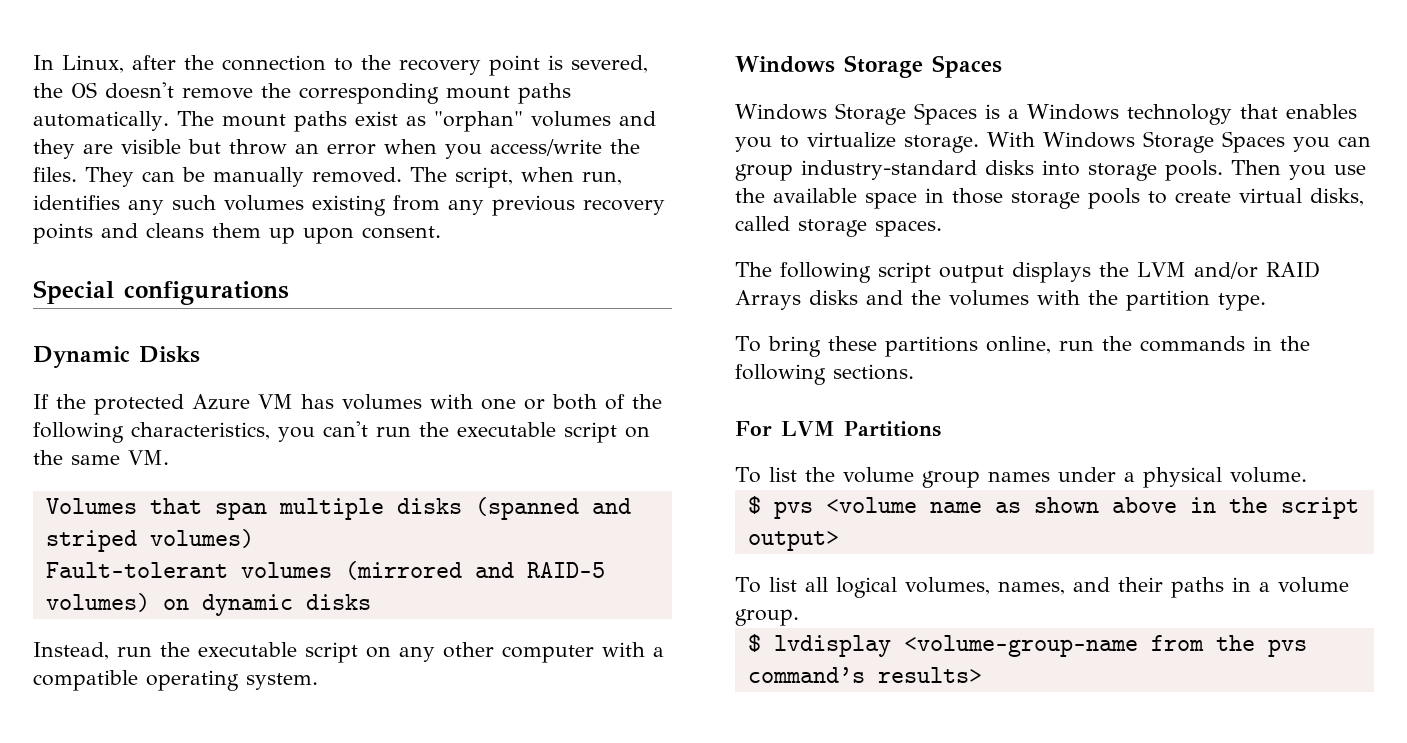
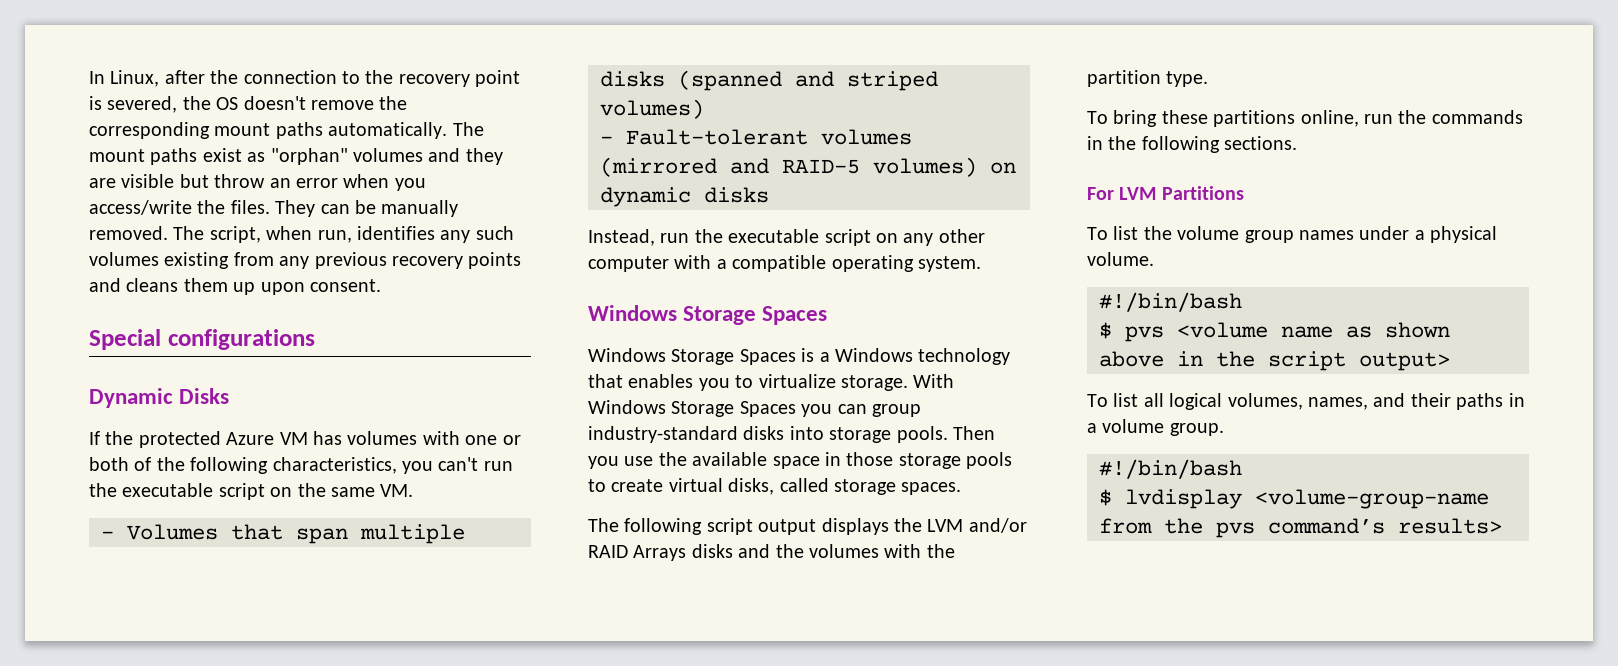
(169, 457) none -> [101,531,114,539] -
(254, 538) none -> [600,136,613,144] -
(1307, 475) none -> [1099,292,1242,312] // #!/bin/bash
(799, 617) none -> [1099,459,1242,479] // #!/bin/bash

